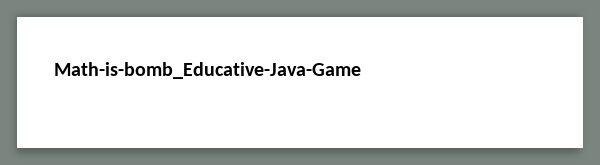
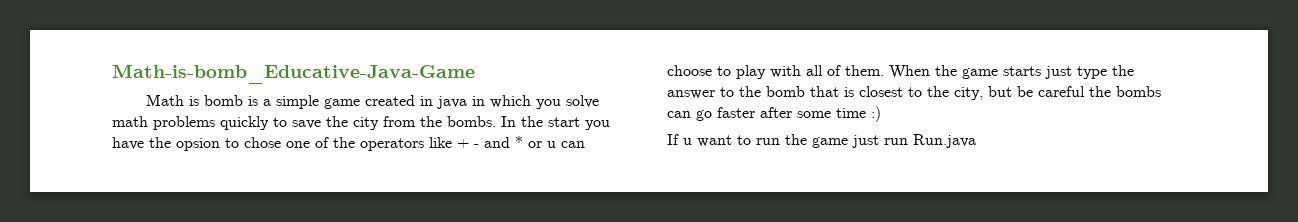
(361, 70) none -> [146,94,600,109] [112,116,610,130] [112,136,585,151] [667,65,1134,79] [667,86,1161,100] [667,106,881,122] [667,134,976,148] // Math is bomb is a simple game created in java in which you solve math problems quickly to save the city from the bombs. In the start you have the opsion to chose one of the operators like + - and * or u can choose to play with all of them. When the game starts just type the answer to the bomb that is closest to the city, but be careful the bombs can go faster after some time :) // If u want to run the game just run Run.java

